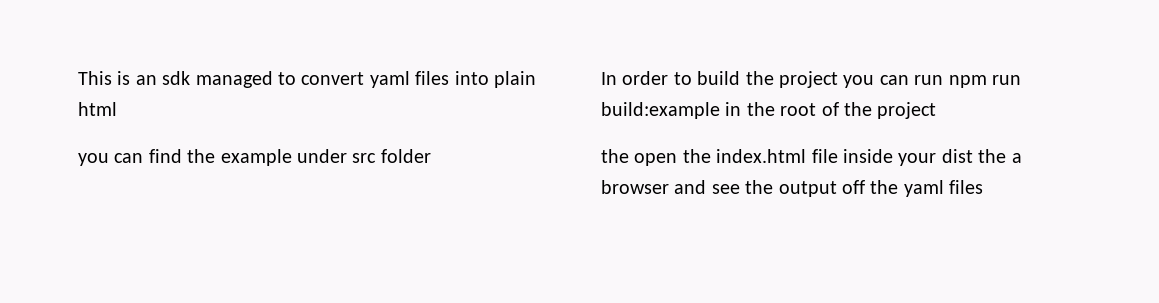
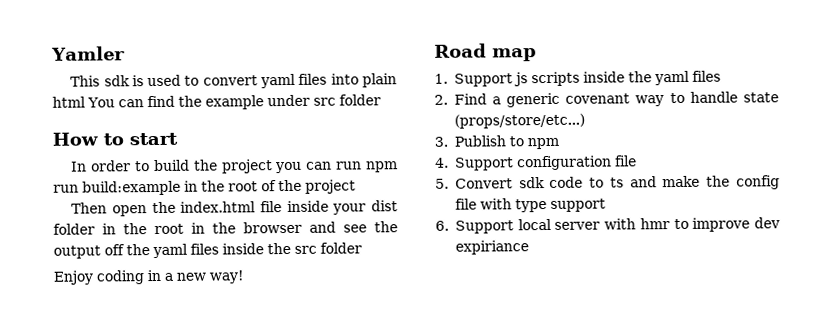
[78,71,273,88] This is an sdk managed -> [51,46,125,61] [70,74,182,87] Yamler // This sdk is used
[78,153,109,166] // you -> [87,97,115,108] You
(431, 156) none -> [52,132,178,146] // How to start
[601,149,629,163] the -> [71,202,108,214] Then
[978,149,1022,163] the a -> [53,222,236,235] folder in the root in the
(984, 187) none -> [222,242,362,255] [53,269,244,285] [434,43,537,62] [434,70,721,87] [434,91,779,108] [453,113,585,129] [434,135,559,150] [435,155,637,171] [435,175,780,190] [454,198,606,213] [435,217,780,234] [454,240,529,255] inside the src folder // Enjoy coding in a new way! // Road map // 1. Support js scripts inside the yaml files // 2. Find a generic covenant way to handle state (props/store/etc...) // 3. Publish to npm // 4. Support configuration file // 5. Convert sdk code to ts and make the config file with type support // 6. Support local server with hmr to improve dev expiriance

